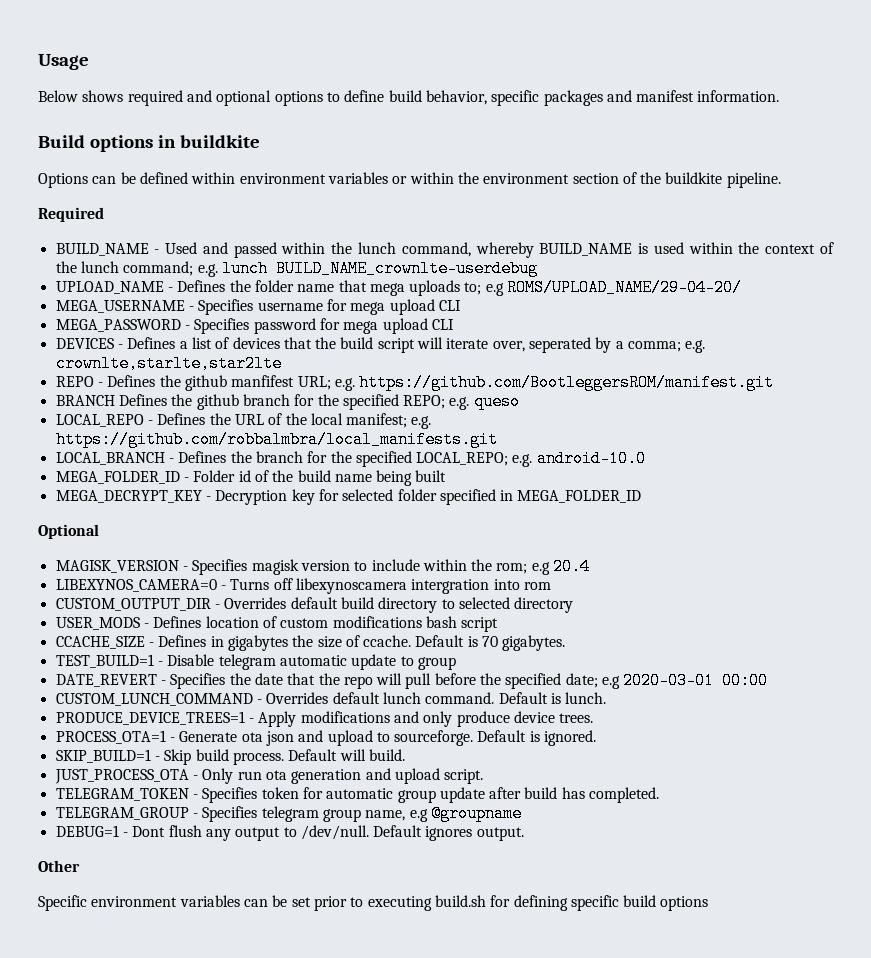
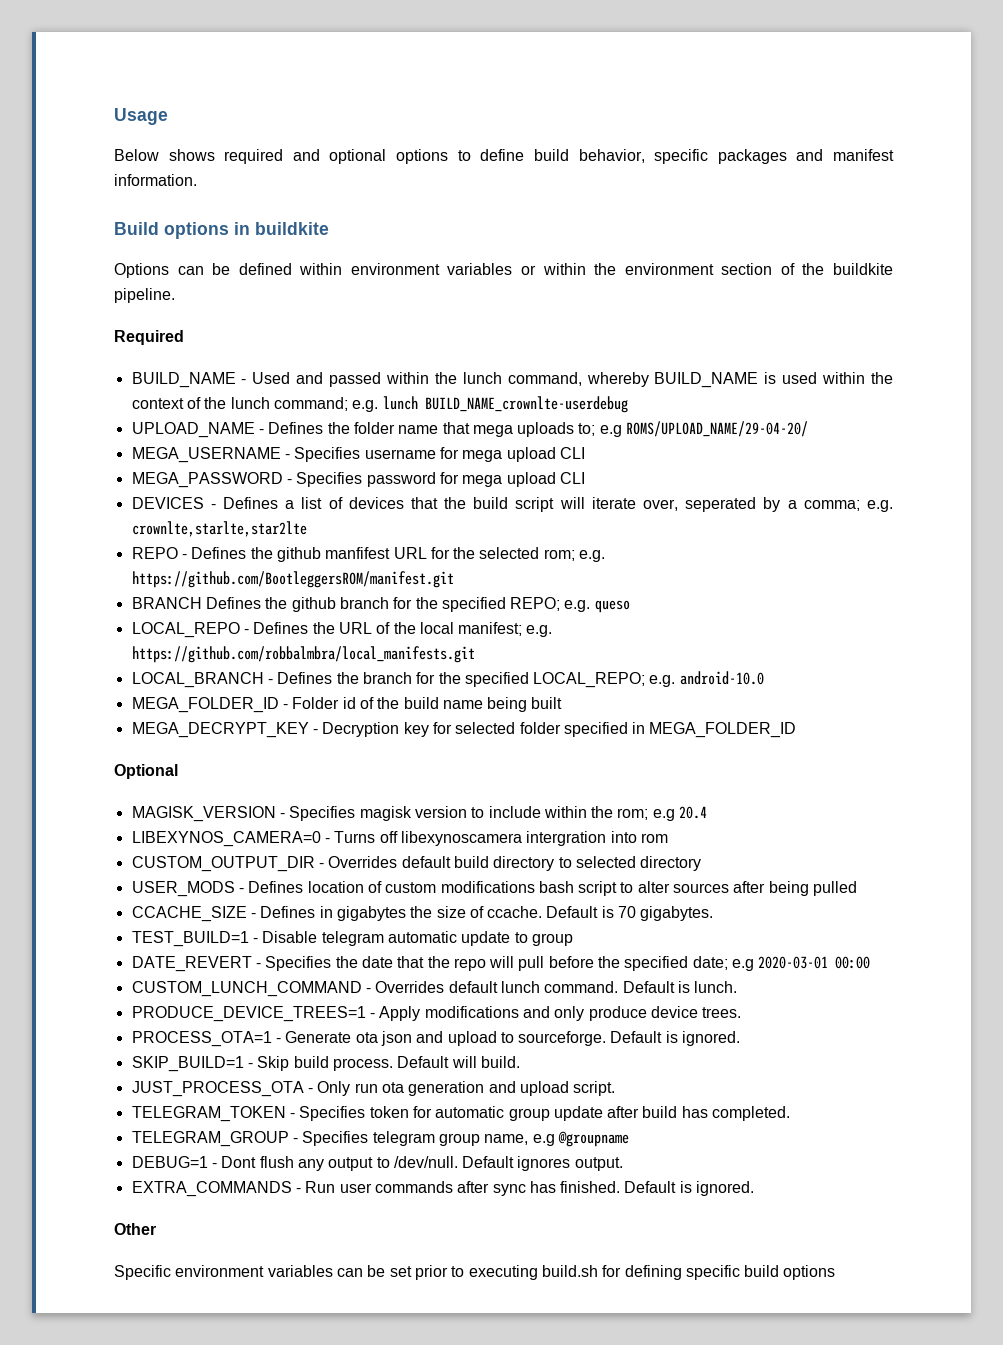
[297,376,331,390] URL; -> [393,547,575,561] URL for the selected rom;
(499, 624) none -> [620,881,858,896] to alter sources after being pulled
(524, 834) none -> [131,1181,755,1197] // EXTRA_COMMANDS - Run user commands after sync has finished. Default is ignored.

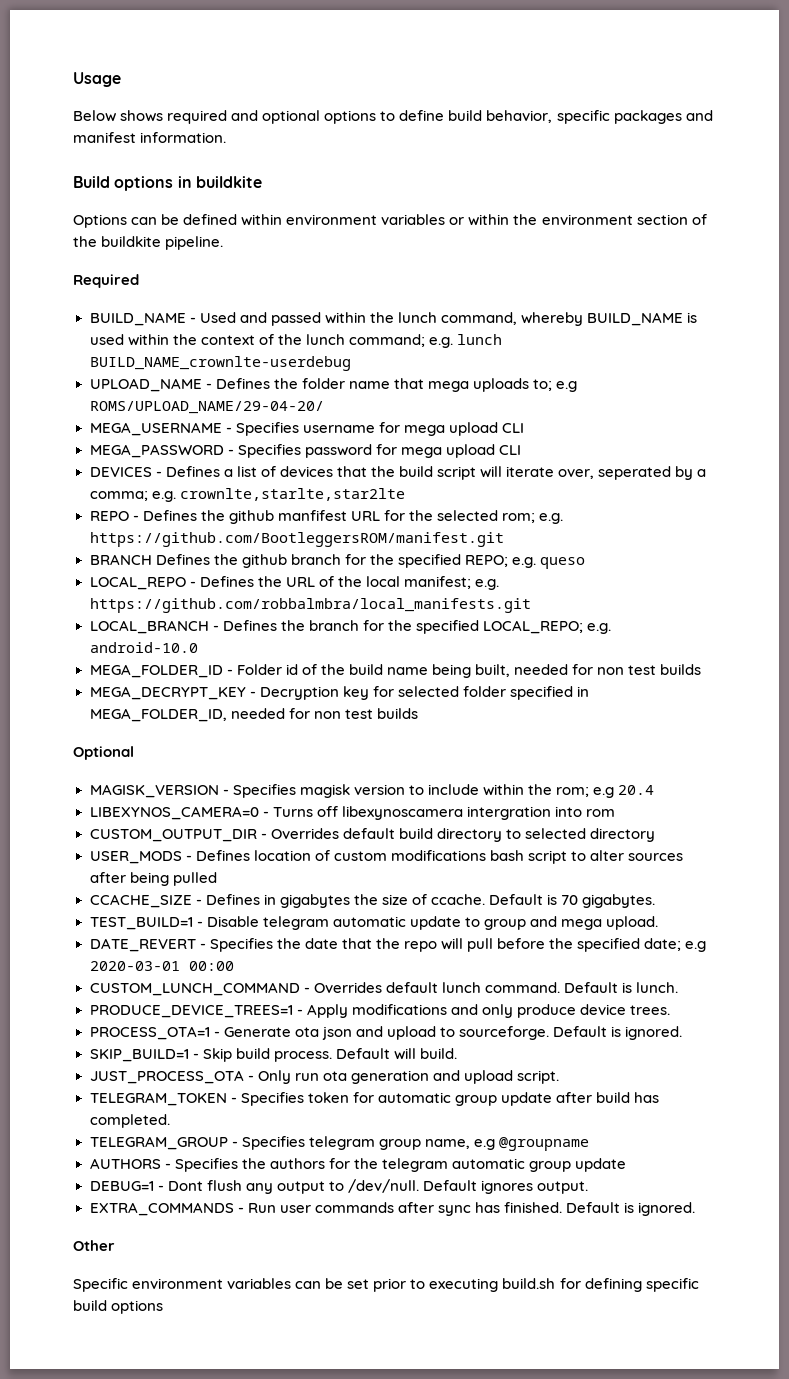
[531,697,563,709] built -> [474,664,702,677] built, needed for non test builds
[649,722,797,738] MEGA_FOLDER_ID -> [89,708,418,722] MEGA_FOLDER_ID, needed for non test builds
(573, 939) none -> [529,916,658,930] and mega upload.
(629, 1139) none -> [89,1158,626,1172] // AUTHORS - Specifies the authors for the telegram automatic group update

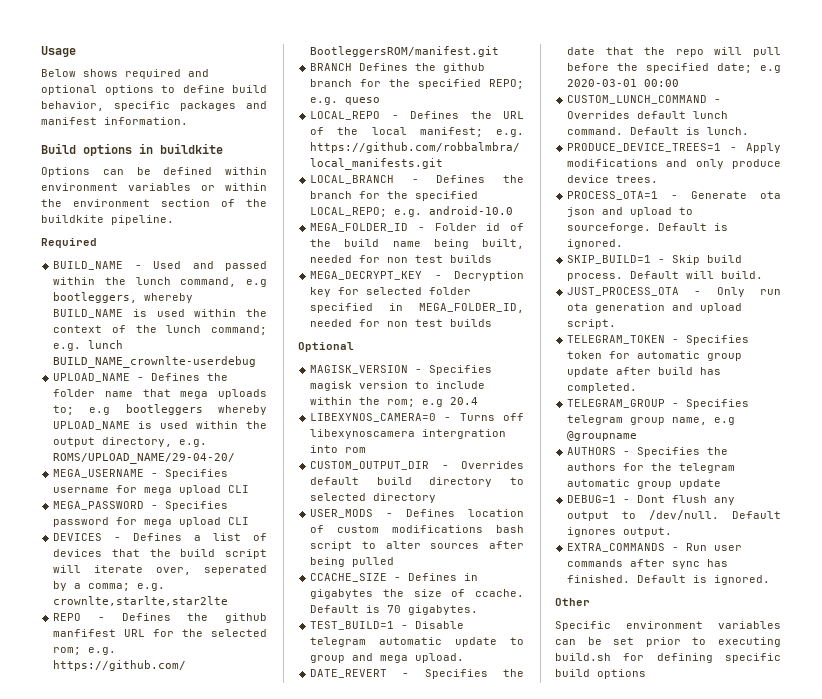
(517, 318) none -> [246,279,267,287] [53,292,138,303] e.g bootleggers,
(578, 386) none -> [125,404,267,415] [53,421,267,430] [53,437,208,447] bootleggers whereby UPLOAD_NAME is used within the output directory, e.g.

